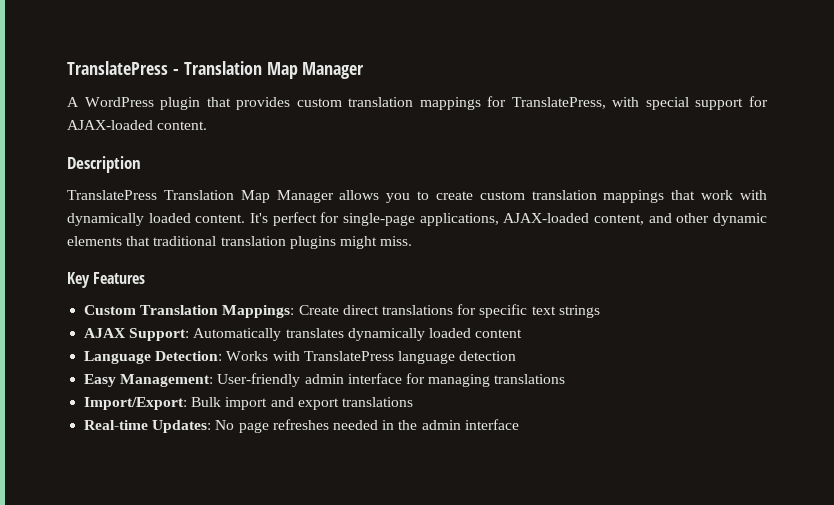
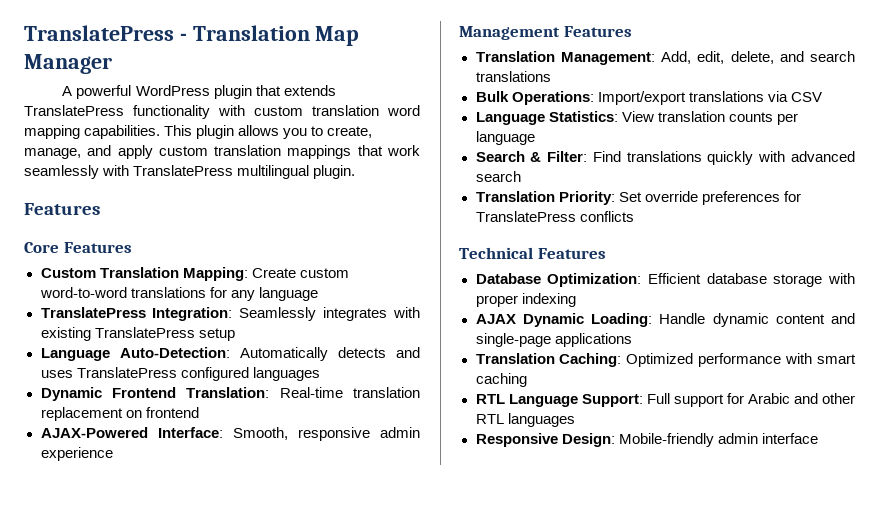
(79, 102) none -> [76,85,132,99] powerful
[236,96,769,110] [67,120,208,130] [67,156,141,173] [67,190,473,203] provides custom translation mappings for TranslatePress, with special support for AJAX-loaded content. // Description // TranslatePress Translation Map Manager allows you to create -> [283,85,336,96] [24,105,420,119] [24,125,373,139] [24,145,153,159] extends TranslatePress functionality with custom translation word mapping capabilities. This plugin allows you to create, manage, and apply
[740,190,767,200] [67,212,767,226] [67,236,413,249] [67,272,146,288] [84,304,600,318] [84,328,523,341] [84,351,517,364] [84,373,566,387] [84,397,413,410] [84,419,418,433] with dynamically loaded content. It's perfect for single-page applications, AJAX-loaded content, and other dynamic elements that traditional translation plugins might miss. // Key Features // Custom Translation Mappings: Create direct translations for specific text strings // AJAX Support: Automatically translates dynamically loaded content // Language Detection: Works with TranslatePress language detection // Easy Management: User-friendly admin interface for managing translations // Import/Export: Bulk import and export translations // Real-time Updates: No page refreshes needed in the -> [24,165,356,179] [24,203,100,215] [24,242,132,253] [40,267,349,281] [39,287,318,301] [40,307,420,321] [40,327,235,341] [40,347,420,361] [40,367,320,381] [40,387,420,401] [40,407,199,421] [40,427,420,441] [40,447,113,461] [459,26,632,40] [475,51,855,65] [475,71,551,82] [475,91,822,105] [475,111,798,125] [475,131,535,145] [475,151,855,165] [475,171,521,182] [475,191,801,205] [475,211,634,222] [459,247,606,259] [475,273,855,287] [475,293,576,307] [475,313,855,327] [475,333,632,347] [475,353,856,367] [475,373,527,387] [475,393,855,407] [475,413,575,427] [475,433,714,447] seamlessly with TranslatePress multilingual plugin. // Features // Core Features // Custom Translation Mapping: Create custom word-to-word translations for any language // TranslatePress Integration: Seamlessly integrates with existing TranslatePress setup // Language Auto-Detection: Automatically detects and uses TranslatePress configured languages // Dynamic Frontend Translation: Real-time translation replacement on frontend // AJAX-Powered Interface: Smooth, responsive admin experience // Management Features // Translation Management: Add, edit, delete, and search translations // Bulk Operations: Import/export translations via CSV // Language Statistics: View translation counts per language // Search & Filter: Find translations quickly with advanced search // Translation Priority: Set override preferences for TranslatePress conflicts // Technical Features // Database Optimization: Efficient database storage with proper indexing // AJAX Dynamic Loading: Handle dynamic content and single-page applications // Translation Caching: Optimized performance with smart caching // RTL Language Support: Full support for Arabic and other RTL languages // Responsive Design: Mobile-friendly

